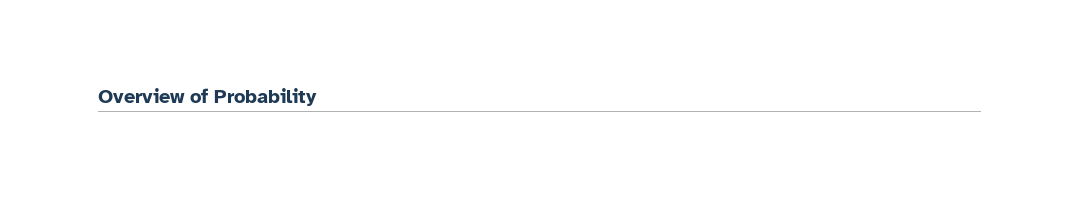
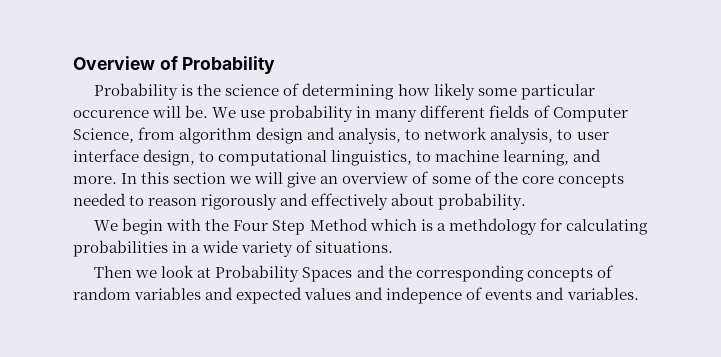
(317, 97) none -> [94,83,595,100] [73,105,628,122] [73,127,609,144] [73,149,602,166] [73,171,624,188] [73,193,527,210] [94,218,648,235] [73,240,394,257] [94,265,613,282] [73,287,639,304] // Probability is the science of determining how likely some particular occurence will be. We use probability in many different fields of Computer Science, from algorithm design and analysis, to network analysis, to user interface design, to computational linguistics, to machine learning, and more. In this section we will give an overview of some of the core concepts needed to reason rigorously and effectively about probability. // We begin with the Four Step Method which is a methdology for calculating probabilities in a wide variety of situations. // Then we look at Probability Spaces and the corresponding concepts of random variables and expected values and indepence of events and variables.

